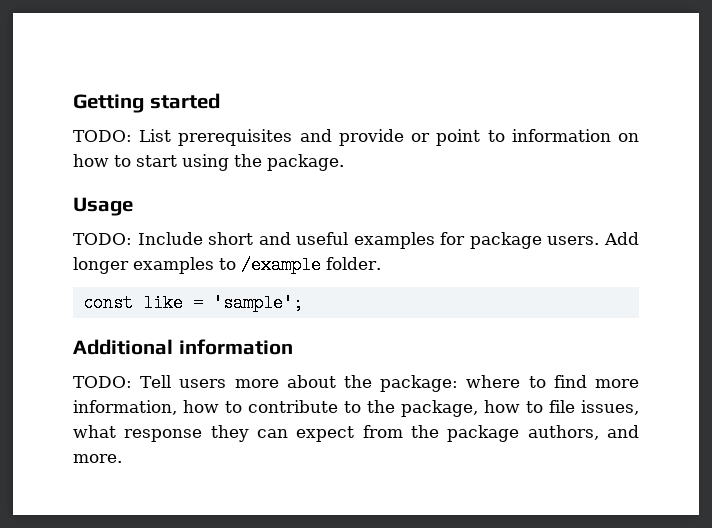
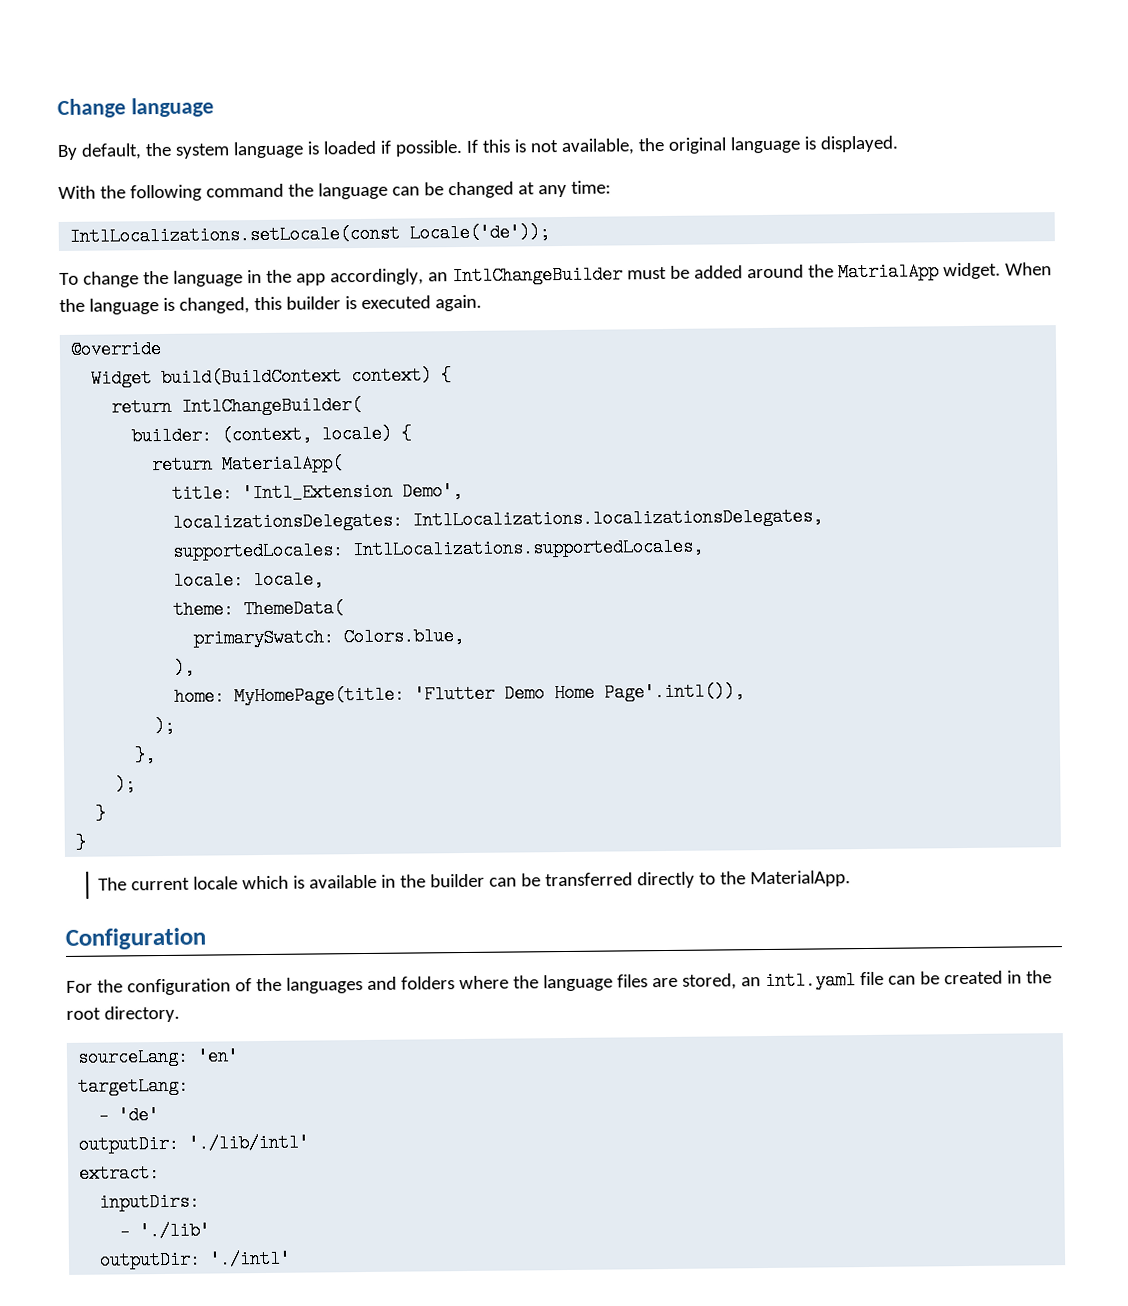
[73,93,220,113] [73,129,639,146] [73,154,344,171] [73,197,133,216] [73,232,639,249] [73,256,381,274] [82,294,303,312] [73,339,293,355] [73,375,640,392] [73,400,639,417] [73,425,639,442] [73,454,122,463] Getting started // TODO: List prerequisites and provide or point to information on how to start using the package. // Usage // TODO: Include short and useful examples for package users. Add longer examples to /example folder. // const like = 'sample'; // Additional information // TODO: Tell users more about the package: where to find more information, how to contribute to the package, how to file issues, what response they can expect from the package authors, and more. -> [57,97,214,119] [57,135,899,161] [58,180,611,202] [69,223,551,246] [59,262,1052,288] [59,294,482,315] [70,339,163,359] [91,366,453,388] [111,395,363,417] [131,424,413,446] [152,454,344,475] [172,481,464,503] [172,507,824,532] [172,537,705,561] [173,570,325,590] [173,599,345,619] [193,626,465,648] [174,658,196,677] [174,682,746,706] [154,716,176,736] [134,746,157,765] [115,775,137,794] [95,804,107,823] [75,833,87,852] [98,870,852,891] [65,927,206,950] [66,970,1052,996] [66,1005,180,1023] [77,1047,240,1067] [78,1076,190,1096] [98,1106,160,1125] [78,1133,310,1154] [79,1164,161,1183] [99,1192,201,1212] [119,1221,211,1241] [99,1249,292,1270] Change language // By default, the system language is loaded if possible. If this is not available, the original language is displayed. // With the following command the language can be changed at any time: // IntlLocalizations.setLocale(const Locale('de')); // To change the language in the app accordingly, an IntlChangeBuilder must be added around the MatrialApp widget. When the language is changed, this builder is executed again. // @override // Widget build(BuildContext context) { // return IntlChangeBuilder( // builder: (context, locale) { // return MaterialApp( // title: 'Intl_Extension Demo', // localizationsDelegates: IntlLocalizations.localizationsDelegates, // supportedLocales: IntlLocalizations.supportedLocales, // locale: locale, // theme: ThemeData( // primarySwatch: Colors.blue, // ), // home: MyHomePage(title: 'Flutter Demo Home Page'.intl()), // ); // }, // ); // } // } // The current locale which is available in the builder can be transferred directly to the MaterialApp. // Configuration // For the configuration of the languages and folders where the language files are stored, an intl.yaml file can be created in the root directory. // sourceLang: 'en' // targetLang: // - 'de' // outputDir: './lib/intl' // extract: // inputDirs: // - './lib' // outputDir: './intl'

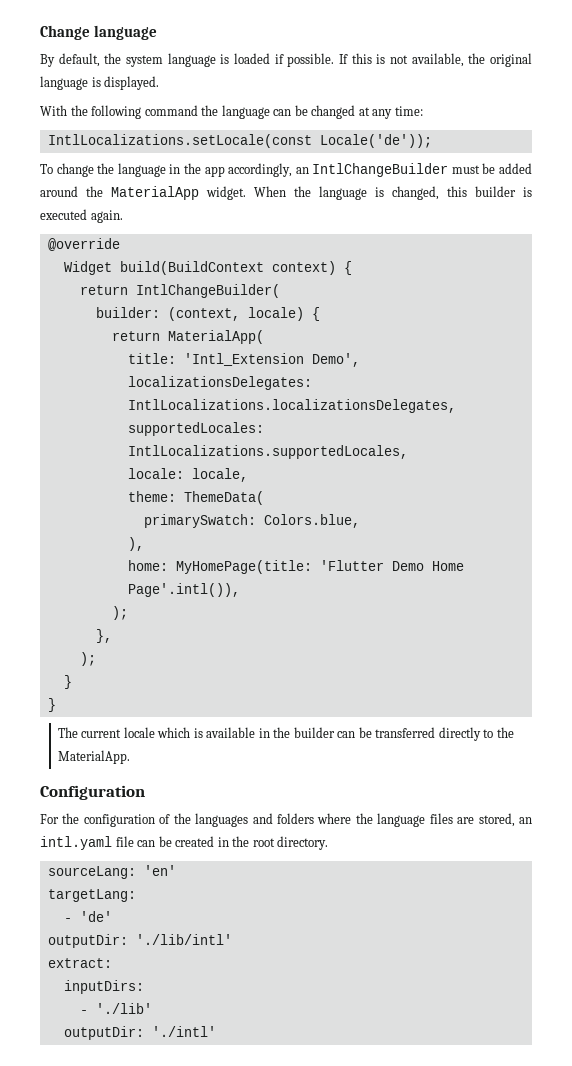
[837,262,939,282] MatrialApp -> [111,186,199,200] MaterialApp

